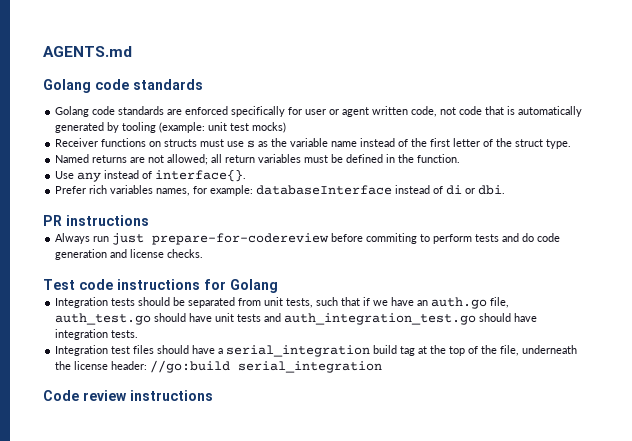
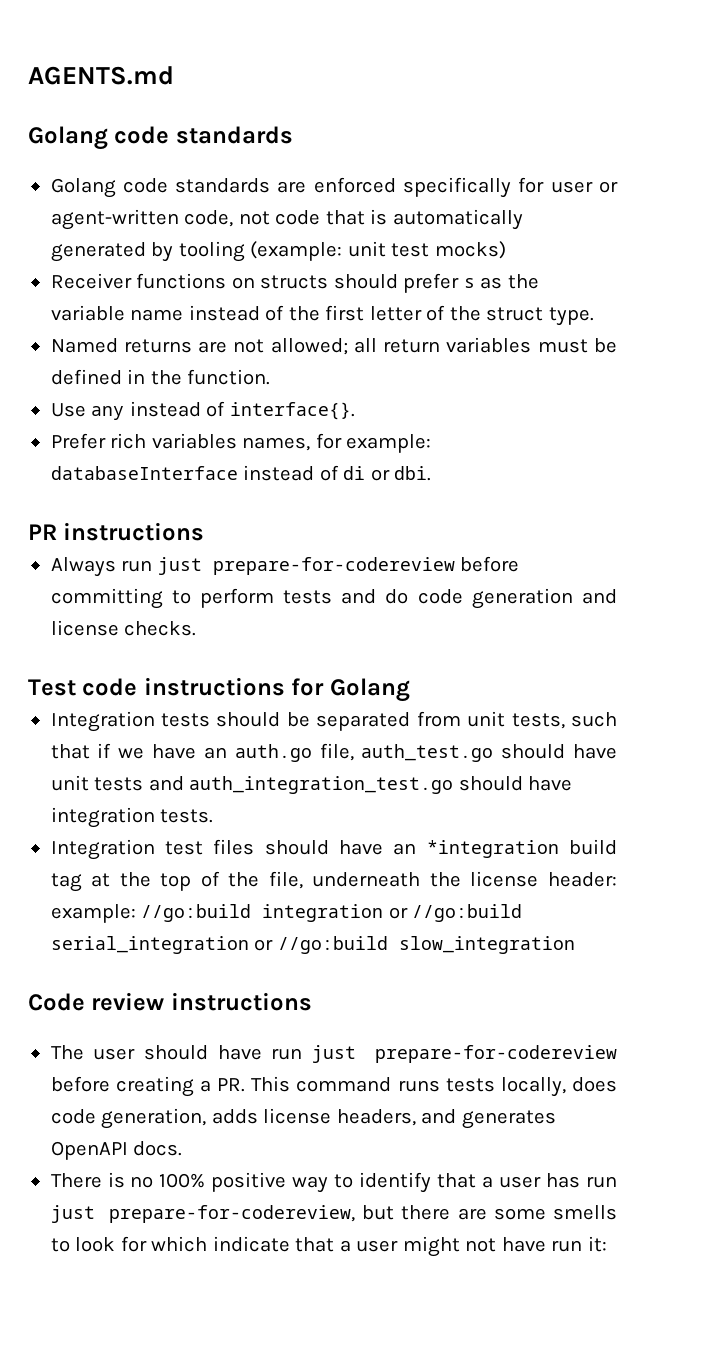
[342,106,409,117] agent written -> [50,209,179,230] agent-written
[200,139,245,147] must use -> [333,273,460,293] should prefer
[366,233,418,244] commiting -> [50,588,163,609] committing
[218,345,371,357] a serial_integration -> [393,840,559,858] an *integration
(148, 365) none -> [50,904,408,923] example: //go:build integration or
(383, 367) none -> [254,936,575,954] or //go:build slow_integration
(213, 395) none -> [50,1045,618,1063] [50,1076,617,1097] [50,1108,556,1129] [50,1141,183,1160] [50,1172,617,1193] [50,1205,618,1223] [50,1236,607,1257] // The user should have run just prepare-for-codereview before creating a PR. This command runs tests locally, does code generation, adds license headers, and generates OpenAPI docs. // There is no 100% positive way to identify that a user has run just prepare-for-codereview, but there are some smells to look for which indicate that a user might not have run it:

